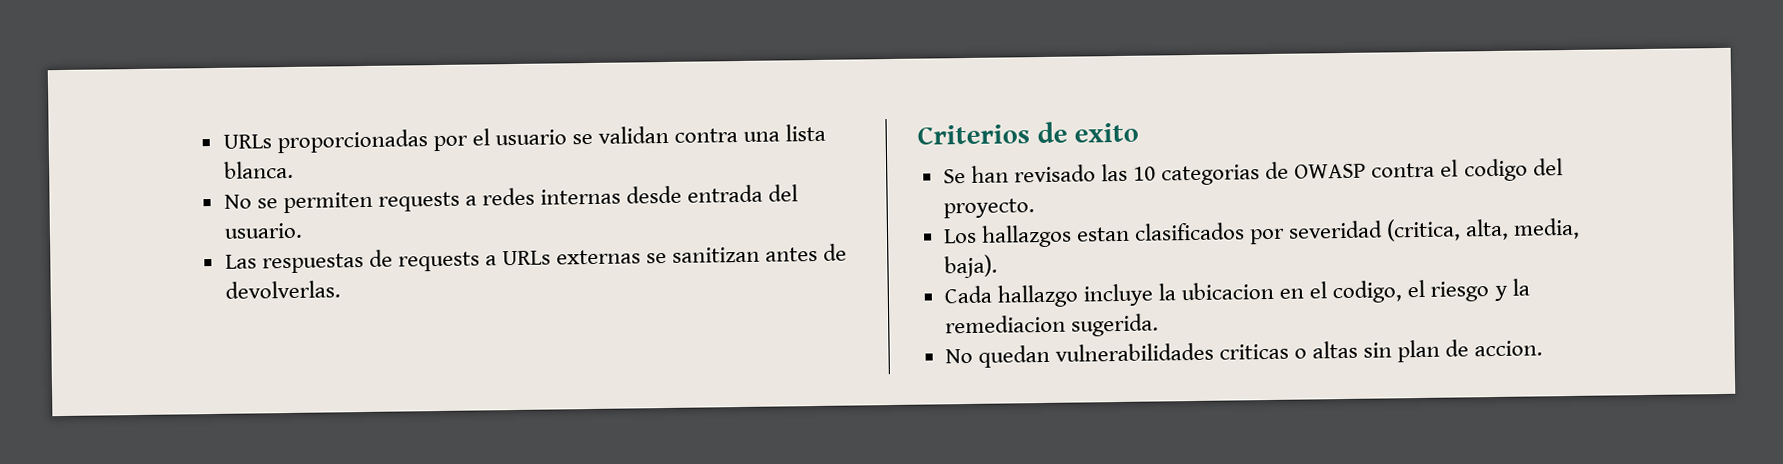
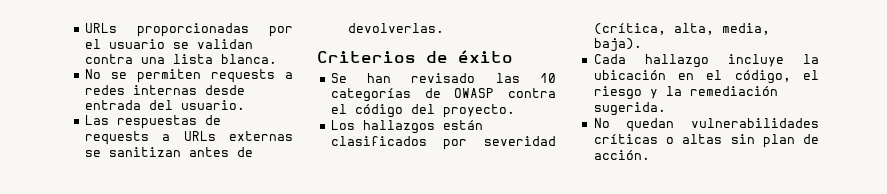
[1074,122,1140,143] exito -> [458,50,513,63] éxito
[1161,164,1261,186] categorias -> [330,88,411,102] categorías
[1463,158,1528,182] codigo -> [354,104,403,118] código
[1075,226,1130,242] estan -> [442,120,483,130] están
[1386,218,1462,242] (critica, -> [593,23,666,35] (crítica,
[1181,281,1275,301] ubicacion -> [593,70,666,80] ubicación
[1332,280,1403,304] codigo, -> [734,70,791,84] código,
[944,314,1066,334] remediacion -> [689,86,778,96] remediación
[1218,343,1289,360] criticas -> [593,134,658,144] críticas
[1474,340,1544,357] accion. -> [593,150,650,160] acción.

